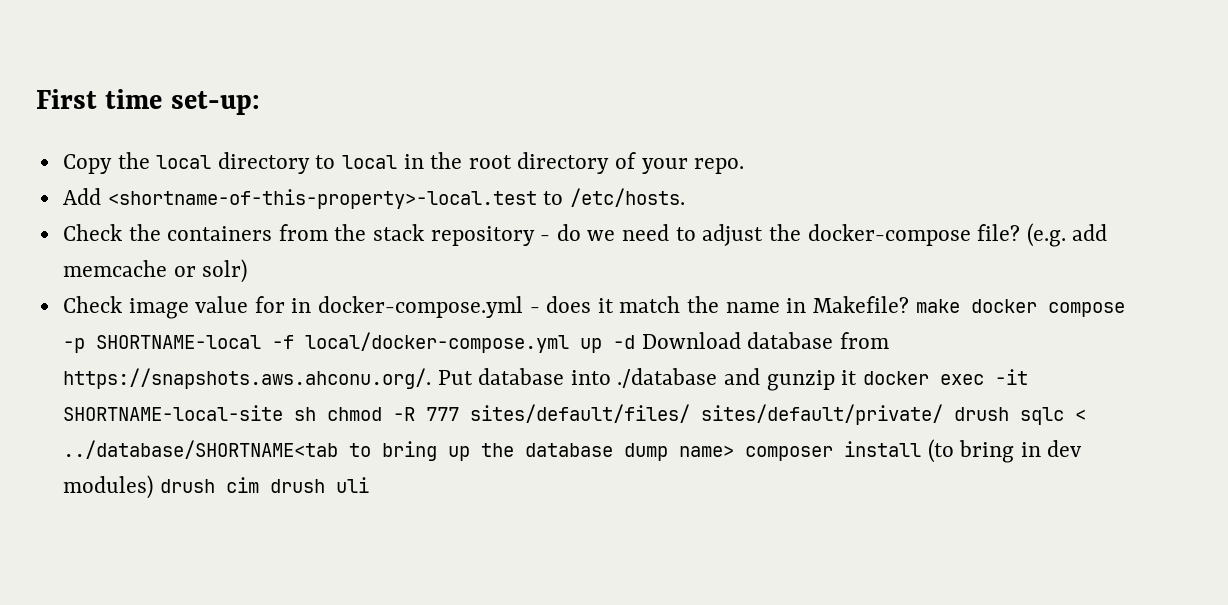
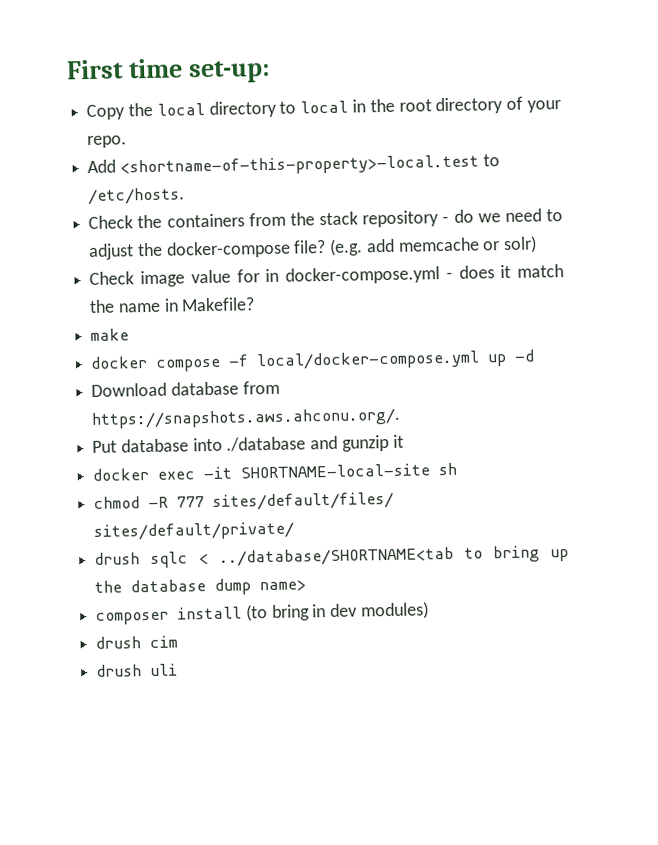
(909, 304) none -> (256, 304) //
(960, 306) none -> (130, 334) //
[62,335,261,353] -p SHORTNAME-local -> (222, 365) none
(635, 342) none -> (536, 355) //
(431, 378) none -> (402, 418) //
(858, 377) none -> (404, 441) //
(316, 414) none -> (458, 469) //
(943, 414) none -> (295, 531) //
(734, 451) none -> (307, 585) //
(153, 487) none -> (429, 610) //
(259, 485) none -> (179, 642) //

